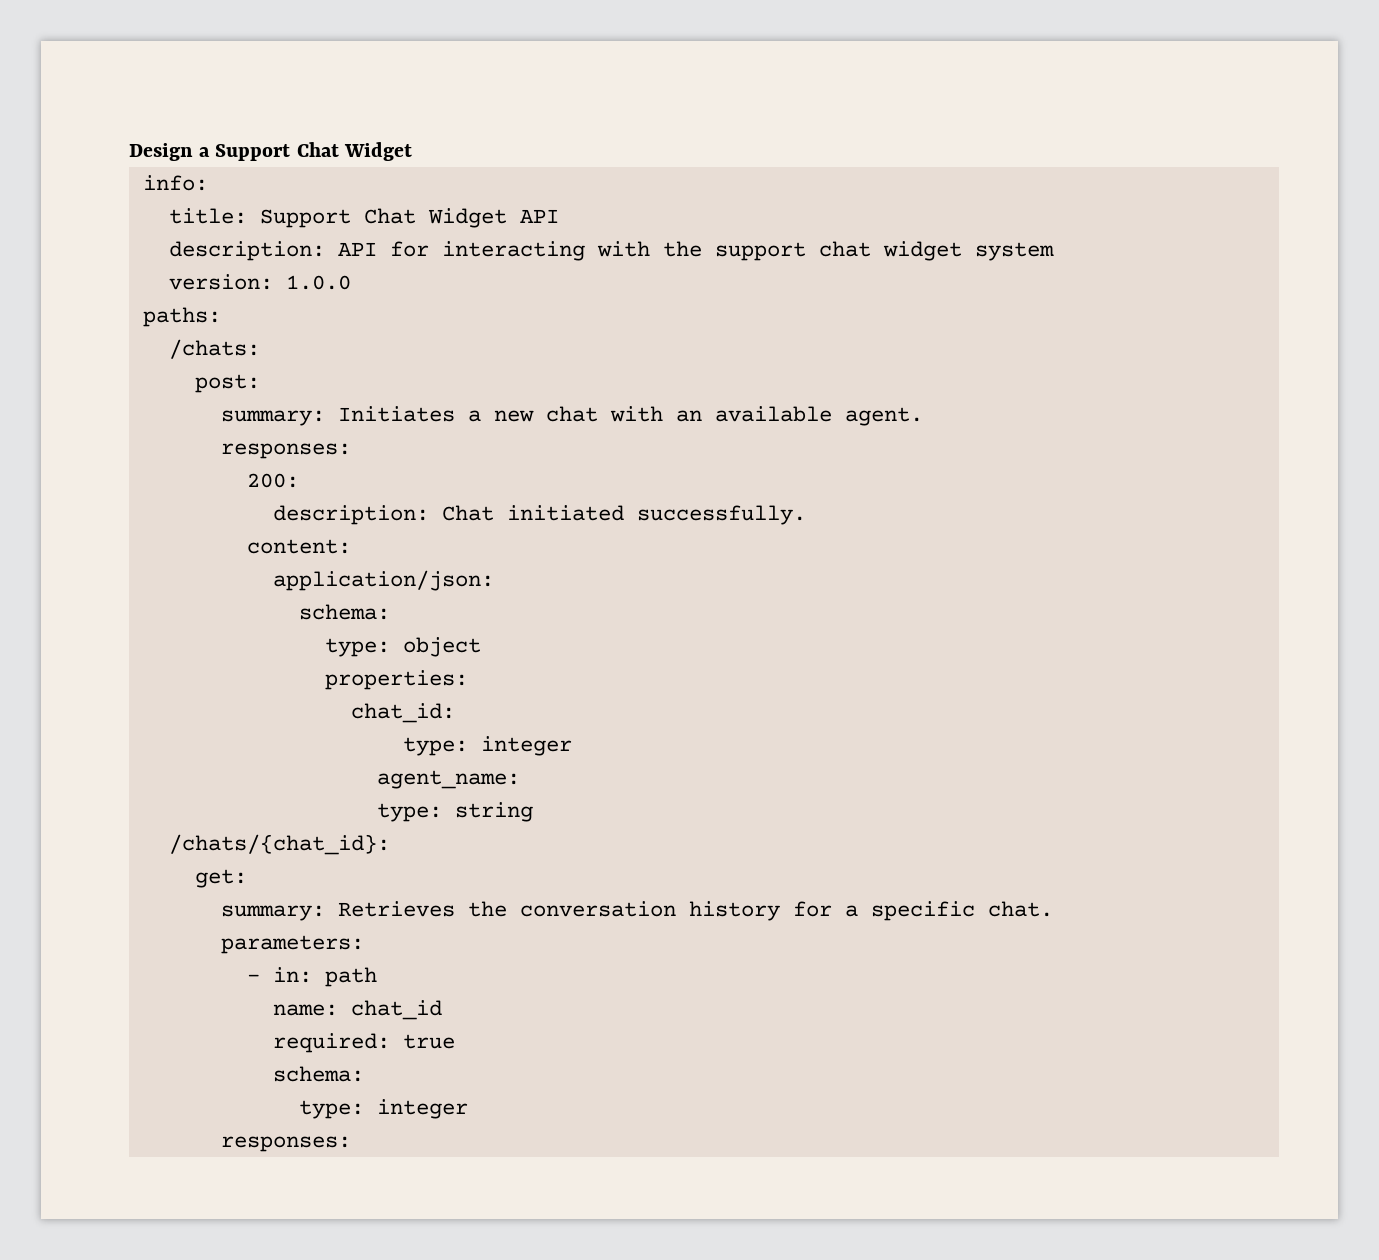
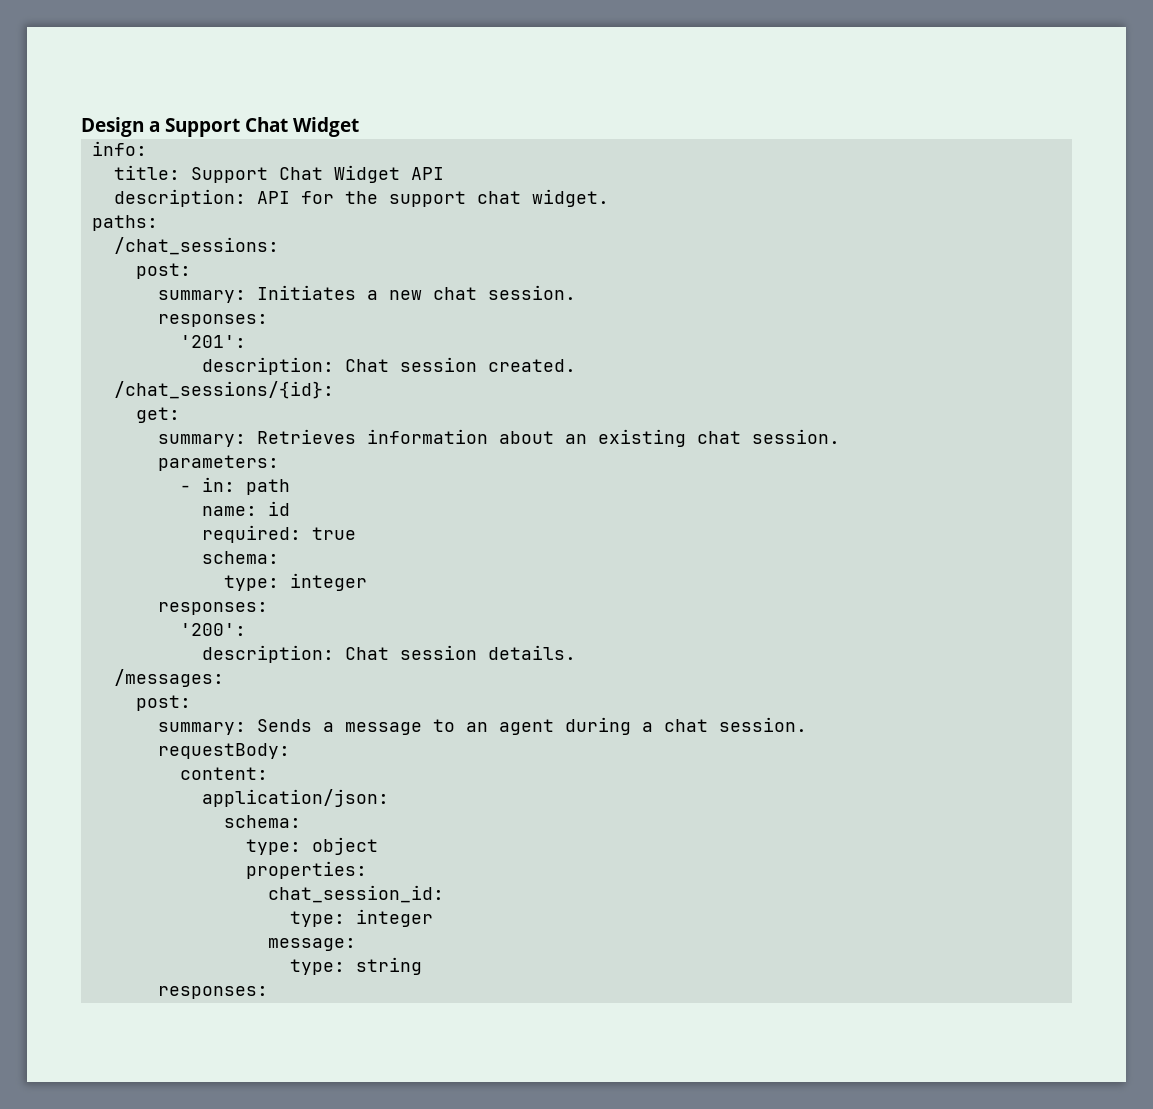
[441,241,650,261] interacting with -> (335, 197) none
[882,241,1054,261] [168,274,351,290] widget system // version: 1.0.0 -> [532,189,610,207] widget.
[168,339,260,359] /chats: -> [114,237,280,255] /chat_sessions:
[609,406,923,426] [220,443,351,459] [246,473,299,488] [272,505,806,525] with an available agent. // responses: // 200: // description: Chat initiated successfully. -> [488,285,577,300] [158,314,269,327] [180,335,247,348] [202,357,577,375] [114,381,335,399] [136,407,181,423] [158,429,841,447] [158,455,280,471] [180,477,291,495] [202,501,291,516] [202,525,357,543] [202,551,280,564] [224,573,368,591] [158,602,269,615] [180,623,247,636] [202,645,577,663] [114,669,225,687] [136,695,192,711] [158,717,808,735] [158,743,291,759] session. // responses: // '201': // description: Chat session created. // /chat_sessions/{id}: // get: // summary: Retrieves information about an existing chat session. // parameters: // - in: path // name: id // required: true // schema: // type: integer // responses: // '200': // description: Chat session details. // /messages: // post: // summary: Sends a message to an agent during a chat session. // requestBody:
[350,703,455,723] [402,736,572,756] [376,770,520,789] chat_id: // type: integer // agent_name: -> [268,885,445,903] [290,909,434,927] [268,938,357,951] chat_session_id: // type: integer // message:
[168,834,390,855] [194,869,247,888] [220,901,1053,921] [220,935,364,954] [246,967,377,987] [272,1000,442,1020] [272,1033,455,1053] [272,1066,364,1082] [298,1099,468,1119] // /chats/{chat_id}: // get: // summary: Retrieves the conversation history for a specific chat. // parameters: // - in: path // name: chat_id // required: true // schema: // type: integer -> (423, 966) none

